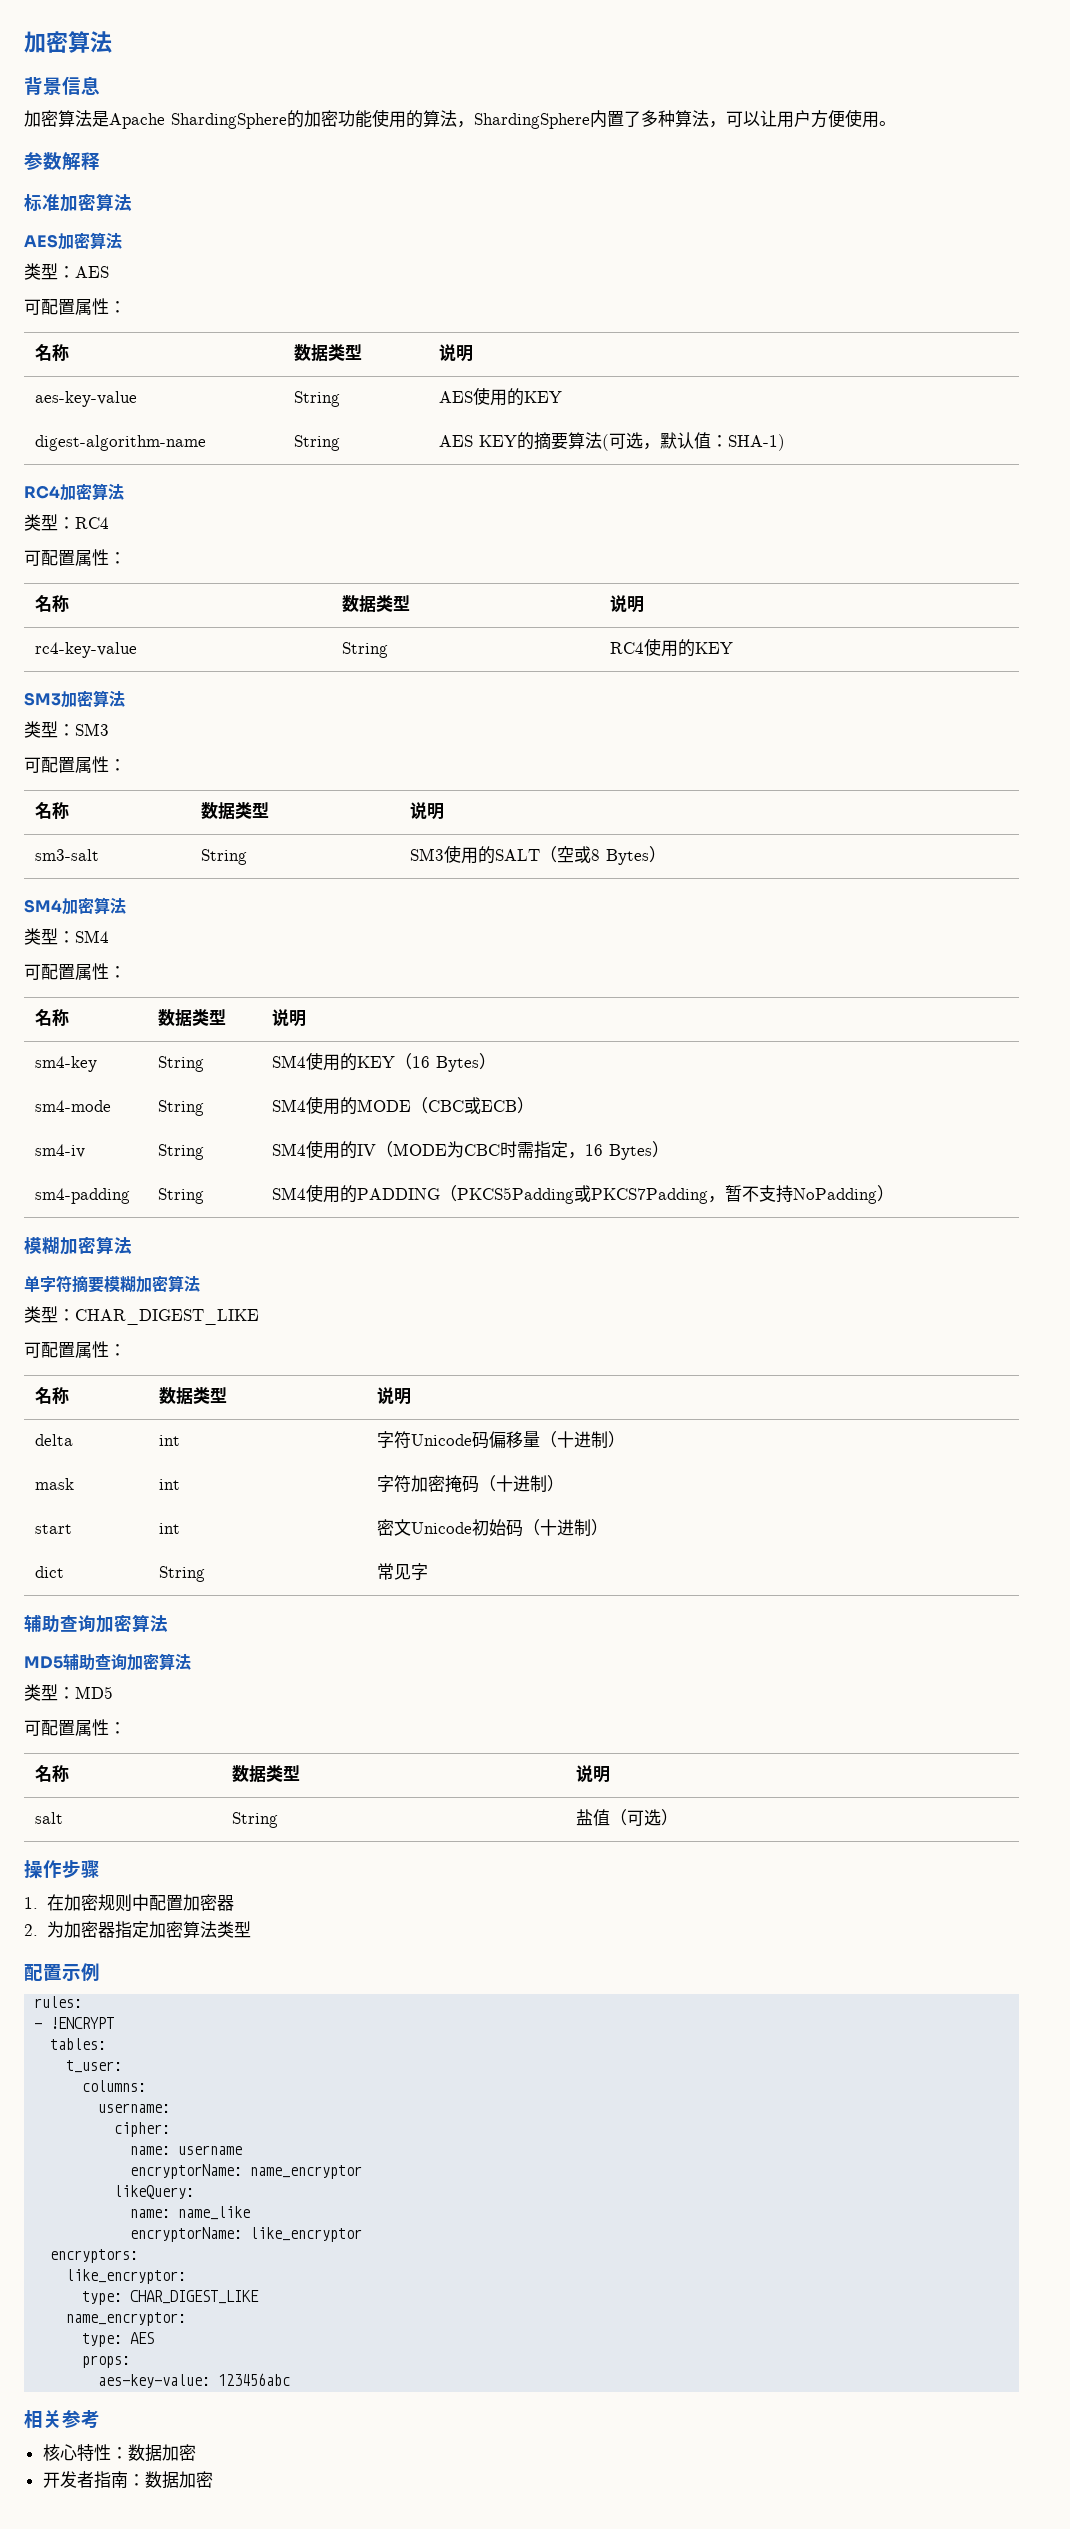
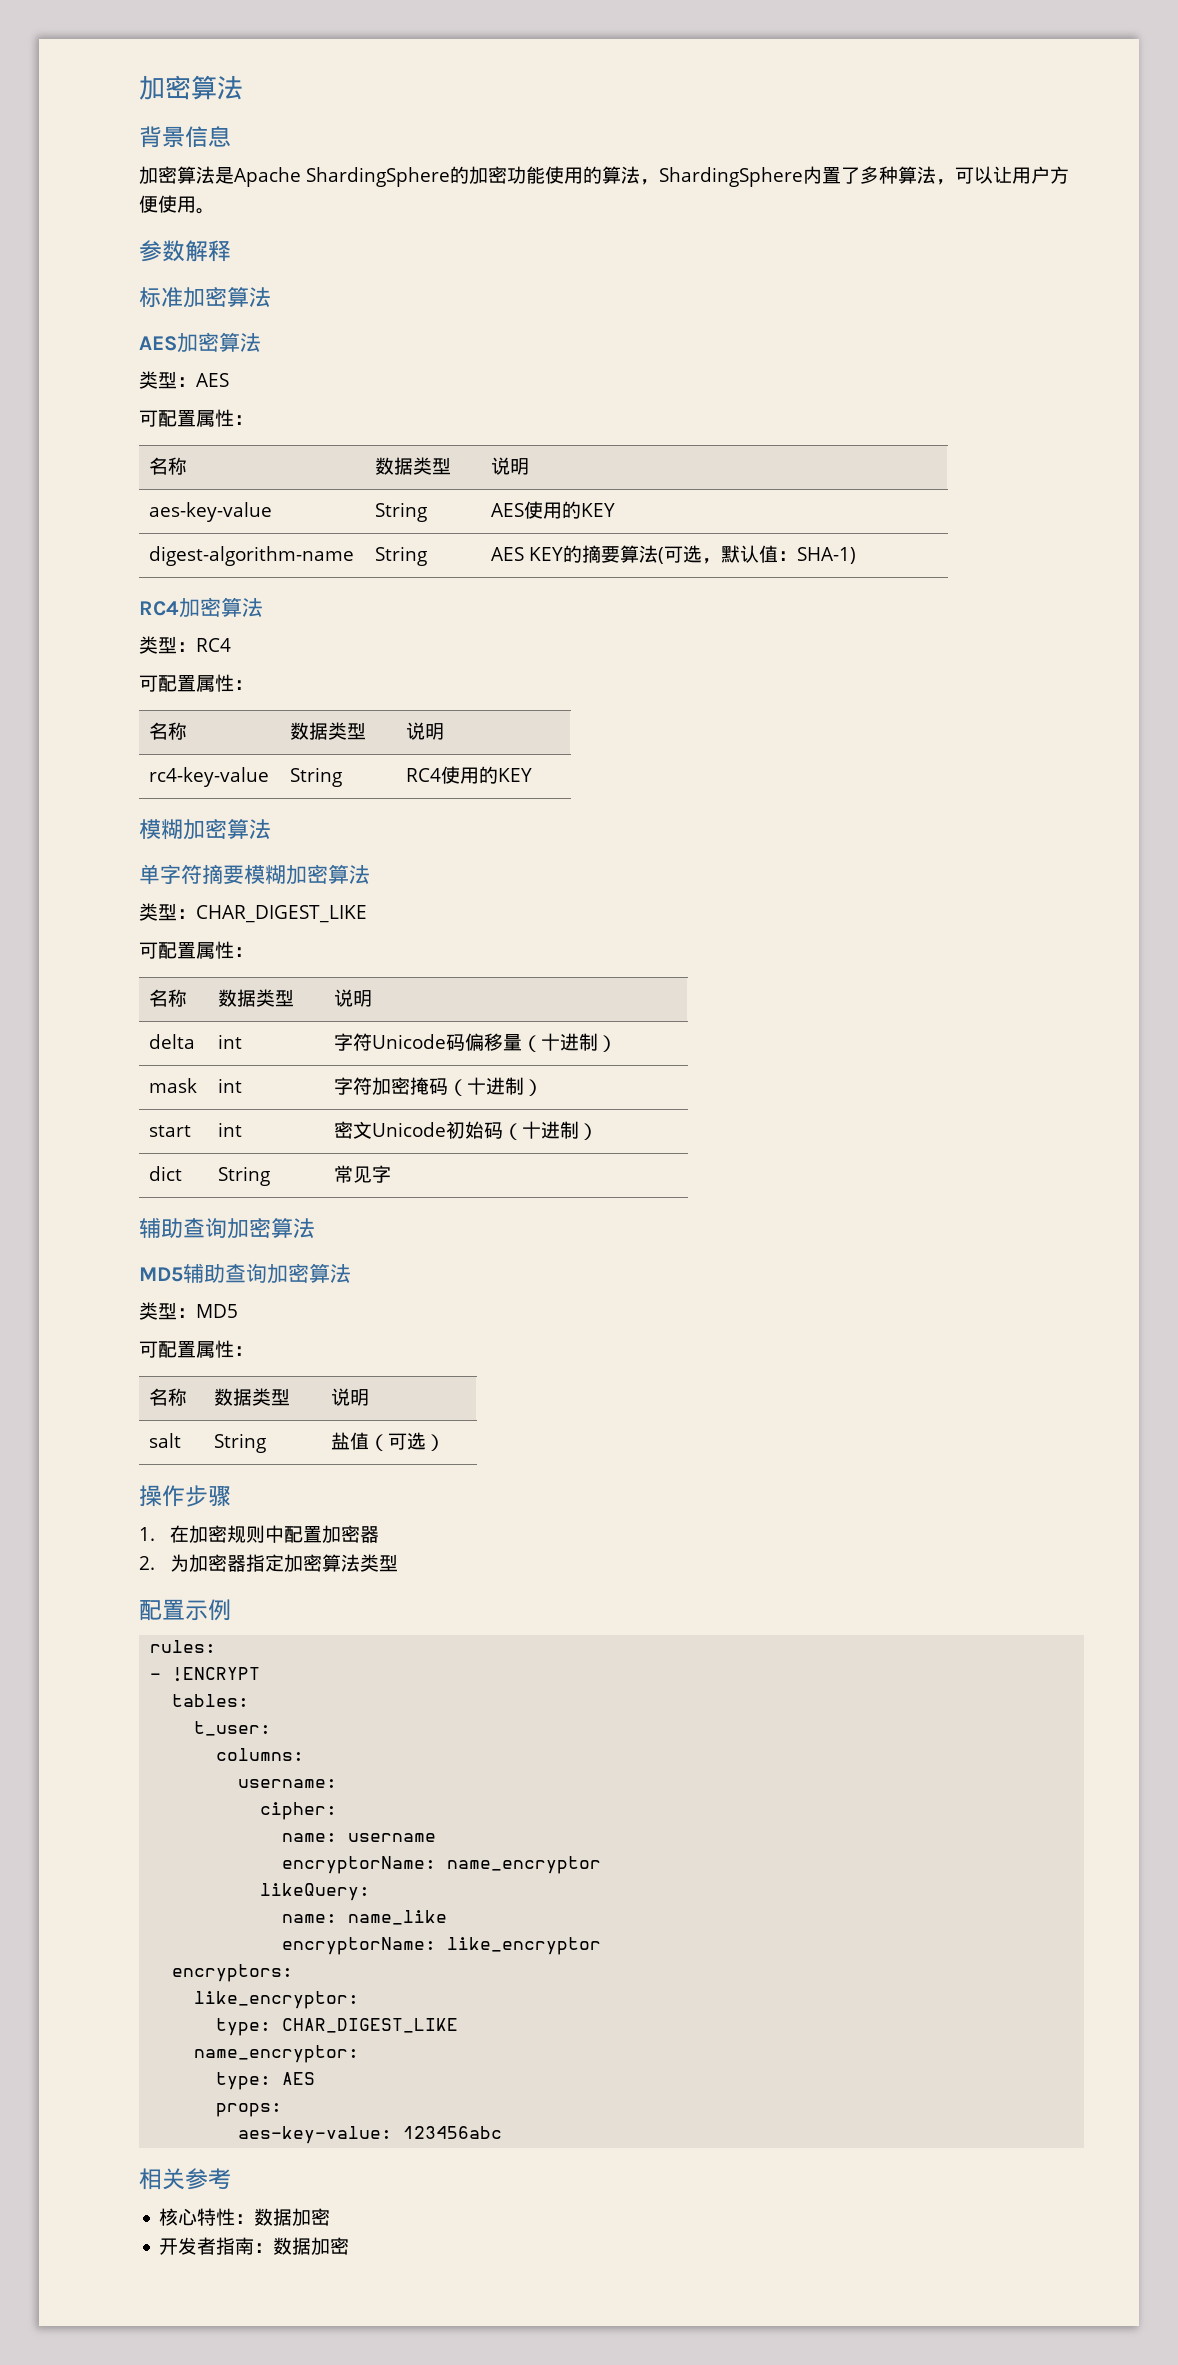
[24,690,125,708] [24,721,109,738] [24,756,126,773] [34,802,69,820] [200,802,269,820] [409,802,444,820] [34,849,99,861] [200,849,247,865] [409,845,666,865] [24,897,126,915] [24,928,109,945] [24,963,126,980] [34,1009,69,1027] [157,1009,226,1027] [271,1009,306,1027] [34,1056,97,1072] [157,1056,204,1072] [271,1052,496,1072] [34,1100,111,1112] [157,1100,204,1116] [271,1096,534,1115] [34,1144,85,1158] [157,1144,204,1160] [271,1140,669,1160] [34,1188,130,1204] [157,1188,204,1204] [271,1184,894,1204] // SM3加密算法 // 类型：SM3 // 可配置属性： // 名称 | 数据类型 | 说明 // sm3-salt | String | SM3使用的SALT（空或8 Bytes） // SM4加密算法 // 类型：SM4 // 可配置属性： // 名称 | 数据类型 | 说明 // sm4-key | String | SM4使用的KEY（16 Bytes） // sm4-mode | String | SM4使用的MODE（CBC或ECB） // sm4-iv | String | SM4使用的IV（MODE为CBC时需指定，16 Bytes） // sm4-padding | String | SM4使用的PADDING（PKCS5Padding或PKCS7Padding，暂不支持NoPadding） -> (533, 775) none

